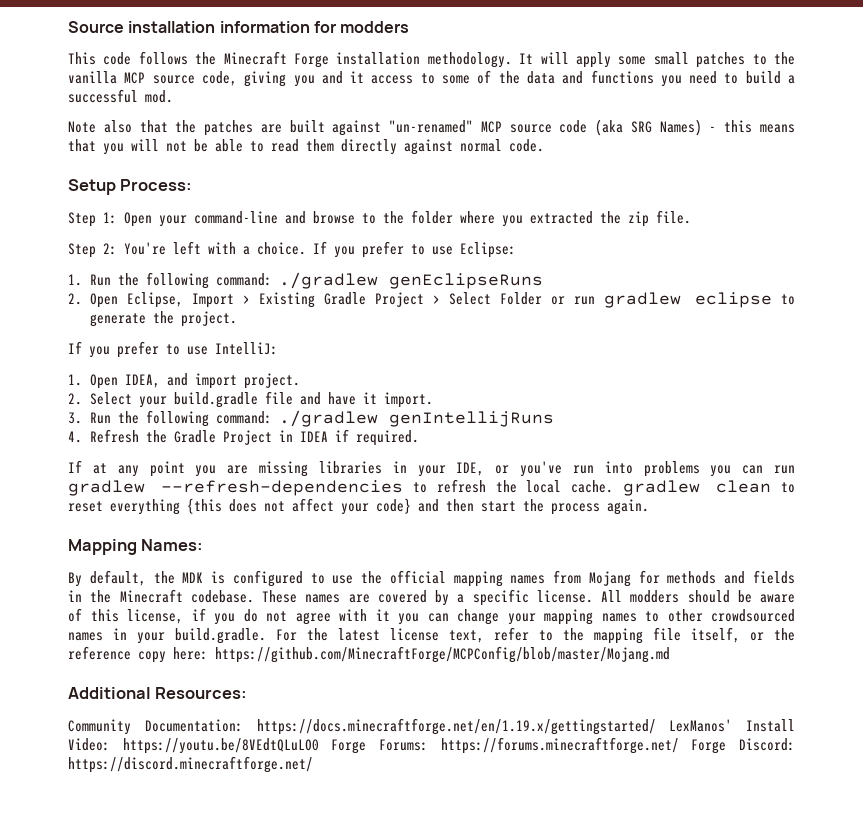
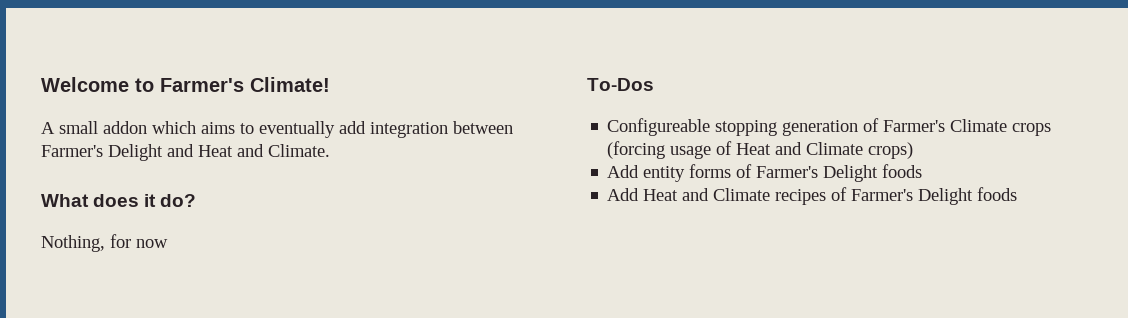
[68,21,410,33] [68,51,795,68] [68,70,795,87] [68,89,173,103] [68,119,795,136] [68,139,544,155] [68,179,193,195] [68,210,691,227] [68,241,516,258] [68,272,543,289] [68,292,795,308] [89,311,237,327] [68,341,278,358] [68,373,300,389] [68,391,433,408] [68,410,554,427] [68,429,419,446] [68,460,796,477] [68,479,795,496] [68,498,649,515] [68,539,204,555] [68,570,795,587] [68,589,795,606] [68,608,795,625] [68,627,795,644] [68,646,670,663] [68,687,248,699] [68,718,795,735] [68,737,795,754] [68,756,313,773] Source installation information for modders // This code follows the Minecraft Forge installation methodology. It will apply some small patches to the vanilla MCP source code, giving you and it access to some of the data and functions you need to build a successful mod. // Note also that the patches are built against "un-renamed" MCP source code (aka SRG Names) - this means that you will not be able to read them directly against normal code. // Setup Process: // Step 1: Open your command-line and browse to the folder where you extracted the zip file. // Step 2: You're left with a choice. If you prefer to use Eclipse: // 1. Run the following command: ./gradlew genEclipseRuns // 2. Open Eclipse, Import > Existing Gradle Project > Select Folder or run gradlew eclipse to generate the project. // If you prefer to use IntelliJ: // 1. Open IDEA, and import project. // 2. Select your build.gradle file and have it import. // 3. Run the following command: ./gradlew genIntellijRuns // 4. Refresh the Gradle Project in IDEA if required. // If at any point you are missing libraries in your IDE, or you've run into problems you can run gradlew --refresh-dependencies to refresh the local cache. gradlew clean to reset everything {this does not affect your code} and then start the process again. // Mapping Names: // By default, the MDK is configured to use the official mapping names from Mojang for methods and fields in the Minecraft codebase. These names are covered by a specific license. All modders should be aware of this license, if you do not agree with it you can change your mapping names to other crowdsourced names in your build.gradle. For the latest license text, refer to the mapping file itself, or the reference copy here: https://github.com/MinecraftForge/MCPConfig/blob/master/Mojang.md // Additional Resources: // Community Documentation: https://docs.minecraftforge.net/en/1.19.x/gettingstarted/ LexManos' Install Video: https://youtu.be/8VEdtQLuLO0 Forge Forums: https://forums.minecraftforge.net/ Forge Discord: https://discord.minecraftforge.net/ -> [41,77,330,92] [41,121,513,138] [41,144,330,161] [41,194,197,207] [41,234,168,252] [587,78,654,91] [607,118,1052,136] [607,141,914,159] [607,164,923,182] [607,187,1018,205] Welcome to Farmer's Climate! // A small addon which aims to eventually add integration between Farmer's Delight and Heat and Climate. // What does it do? // Nothing, for now // To-Dos // Configureable stopping generation of Farmer's Climate crops (forcing usage of Heat and Climate crops) // Add entity forms of Farmer's Delight foods // Add Heat and Climate recipes of Farmer's Delight foods

